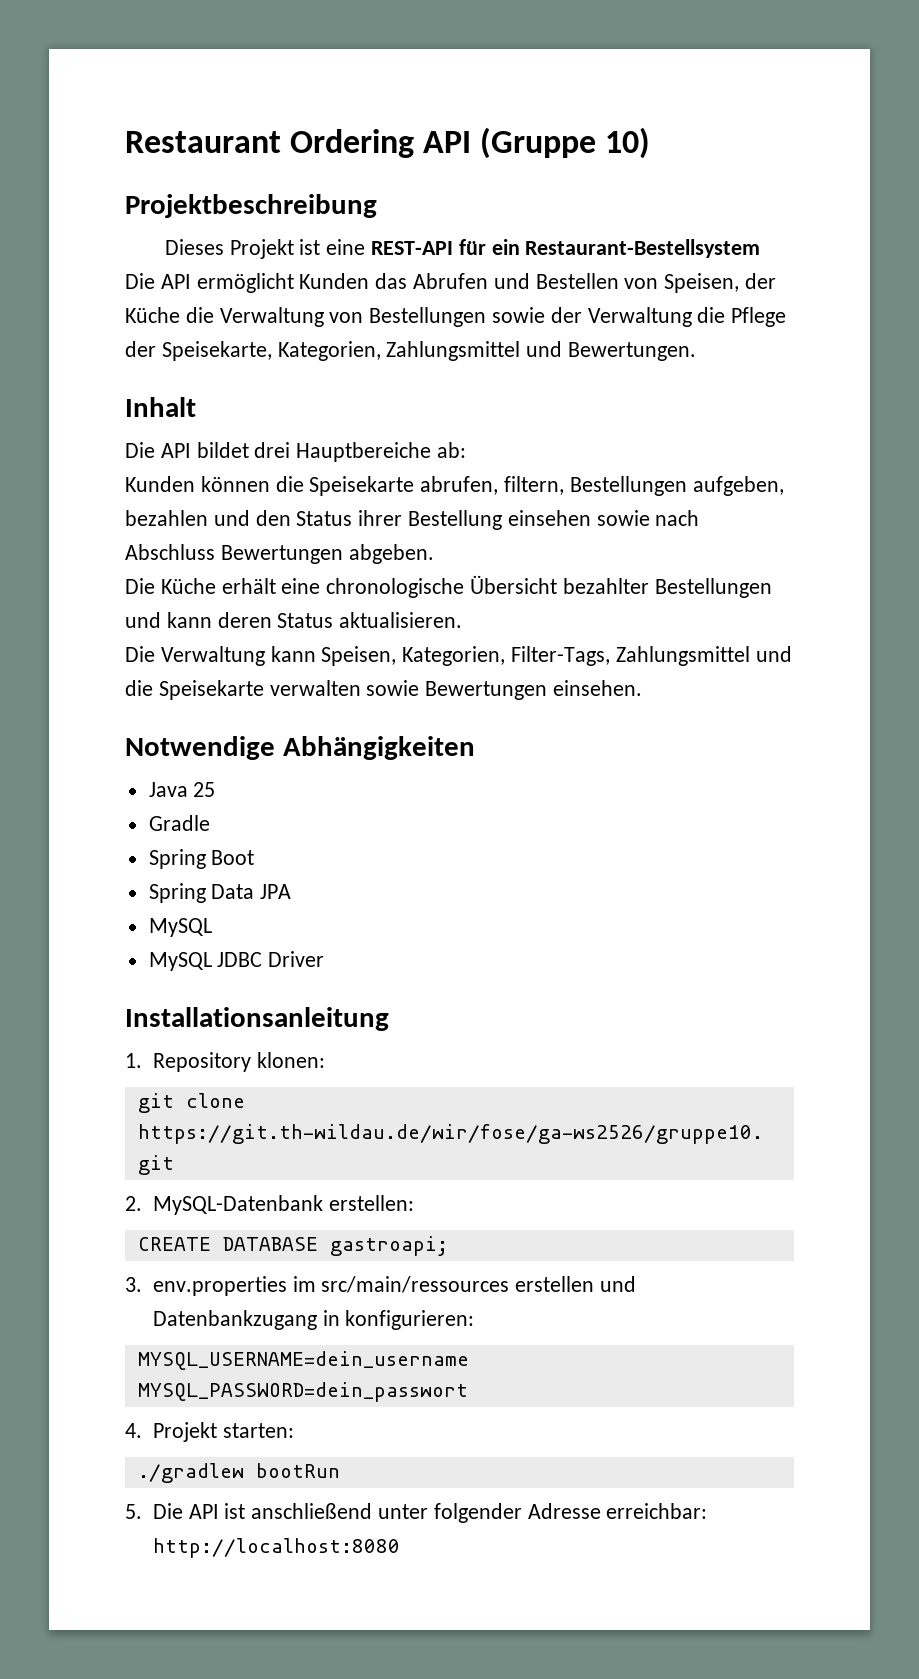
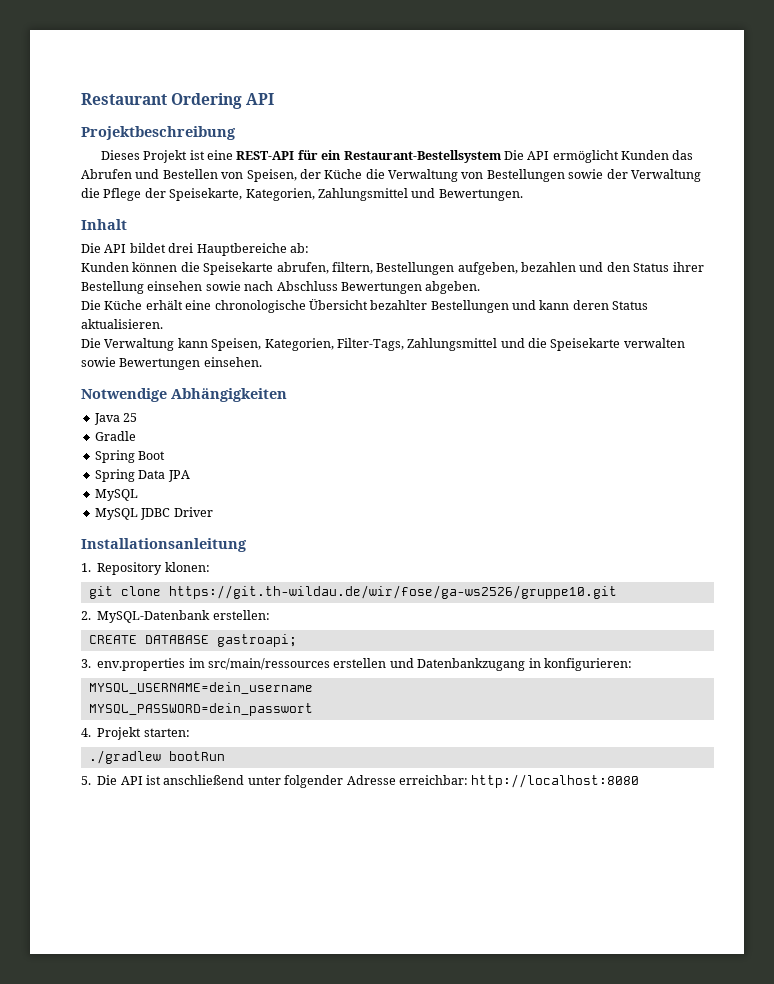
[480,127,651,159] (Gruppe 10) -> (275, 99) none

